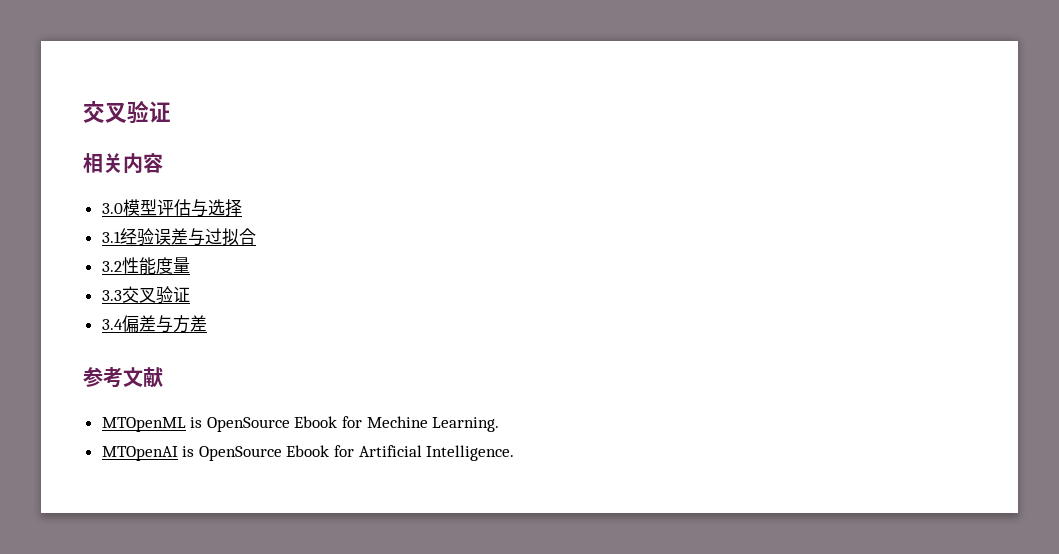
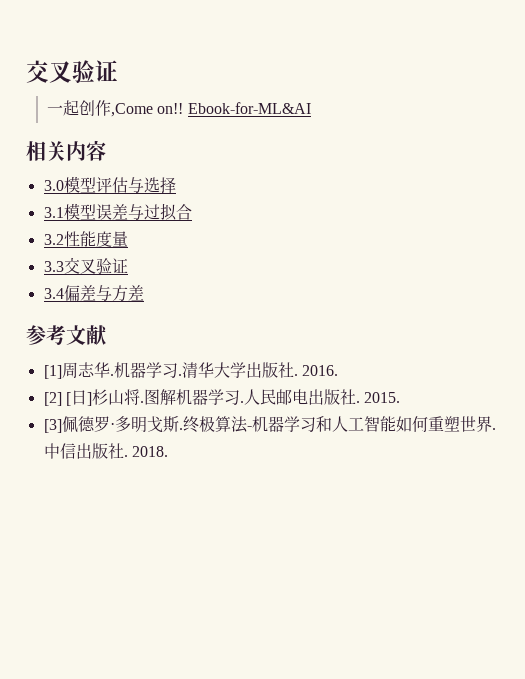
[83,100,171,123] 交叉验证 -> [26,60,118,83] [47,100,311,117] 交叉验证 // 一起创作,Come on!! Ebook-for-ML&AI
[119,228,154,246] 经验 -> [63,203,96,220] 模型
[101,416,500,432] [101,445,515,461] MTOpenML is OpenSource Ebook for Mechine Learning. // MTOpenAI is OpenSource Ebook for Artificial Intelligence. -> [43,362,338,379] [43,389,401,406] [43,416,496,433] [43,443,168,459] [1]周志华.机器学习.清华大学出版社. 2016. // [2] [日]杉山将.图解机器学习.人民邮电出版社. 2015. // [3]佩德罗·多明戈斯.终极算法-机器学习和人工智能如何重塑世界.中信出版社. 2018.

